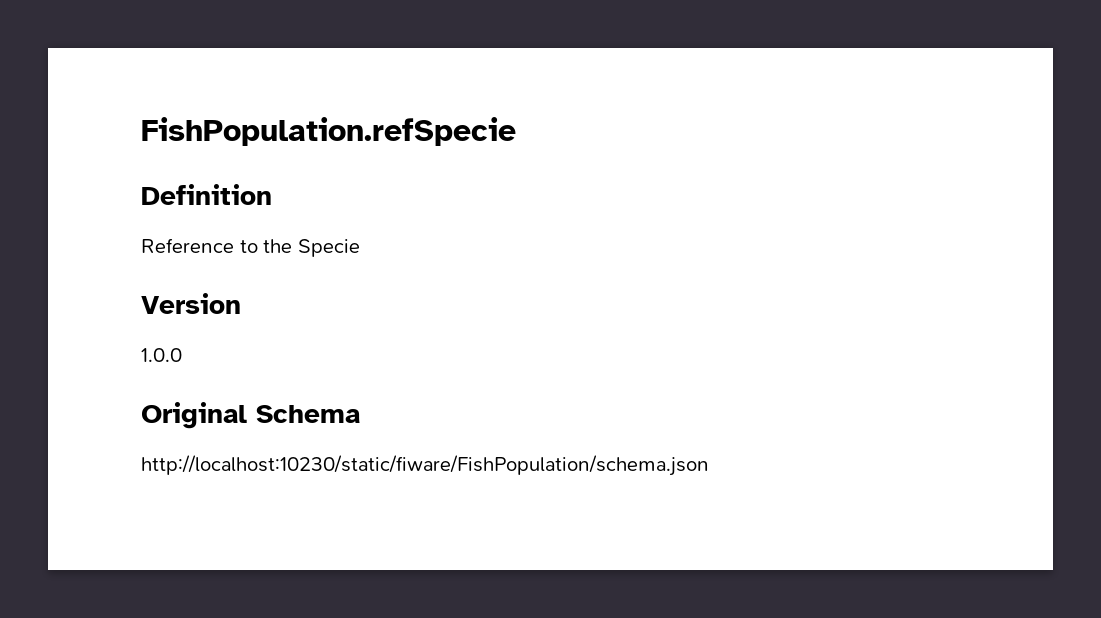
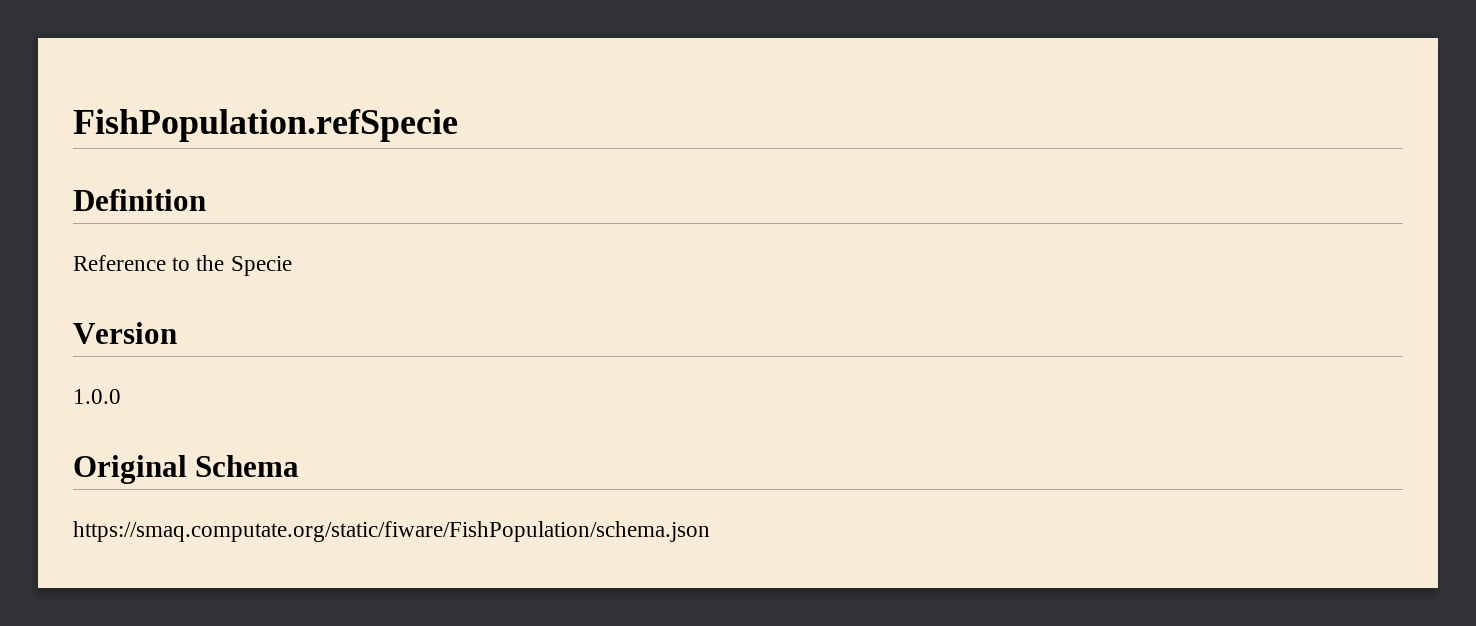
[141,455,709,476] http://localhost:10230/static/fiware/FishPopulation/schema.json -> [73,521,710,542] https://smaq.computate.org/static/fiware/FishPopulation/schema.json

